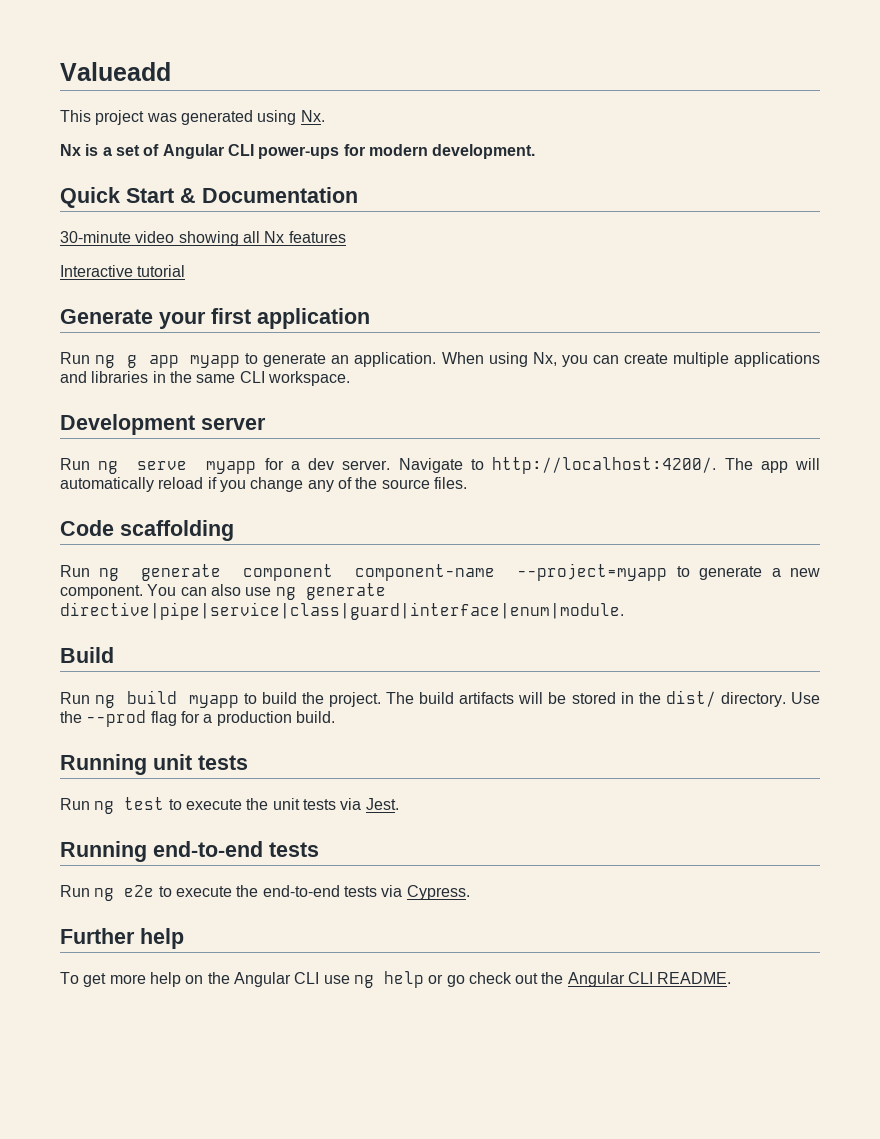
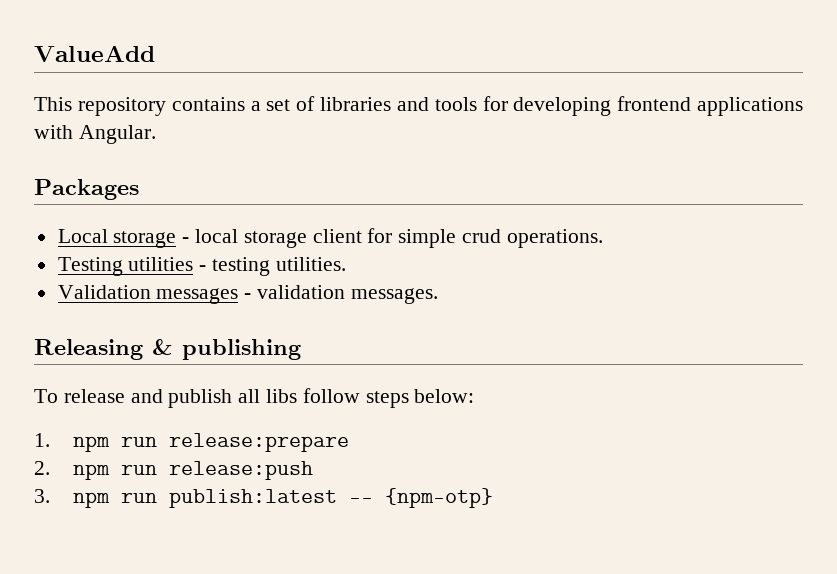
[60,62,171,81] Valueadd -> [34,45,155,62] ValueAdd
[95,110,325,125] [60,144,536,159] [60,187,358,208] [60,231,346,246] [60,265,186,277] [60,308,370,329] [60,352,820,368] [60,371,350,386] [60,414,266,435] [60,457,820,474] [60,477,467,492] [60,520,234,541] [60,563,820,581] [60,583,386,600] [60,602,624,620] [60,647,114,663] [60,690,821,708] [60,710,335,727] [60,754,248,775] [60,797,399,814] [60,841,319,862] [60,885,470,901] [60,928,184,949] [60,971,732,988] project was generated using Nx. // Nx is a set of Angular CLI power-ups for modern development. // Quick Start & Documentation // 30-minute video showing all Nx features // Interactive tutorial // Generate your first application // Run ng g app myapp to generate an application. When using Nx, you can create multiple applications and libraries in the same CLI workspace. // Development server // Run ng serve myapp for a dev server. Navigate to http://localhost:4200/. The app will automatically reload if you change any of the source files. // Code scaffolding // Run ng generate component component-name --project=myapp to generate a new component. You can also use ng generate directive|pipe|service|class|guard|interface|enum|module. // Build // Run ng build myapp to build the project. The build artifacts will be stored in the dist/ directory. Use the --prod flag for a production build. // Running unit tests // Run ng test to execute the unit tests via Jest. // Running end-to-end tests // Run ng e2e to execute the end-to-end tests via Cypress. // Further help // To get more help on the Angular CLI use ng help or go check out the Angular CLI README. -> [77,96,803,116] [34,125,156,144] [34,179,139,200] [57,228,603,248] [57,257,346,276] [57,285,438,304] [34,339,301,360] [34,388,475,408] [34,433,350,452] [34,461,314,480] [34,488,494,508] repository contains a set of libraries and tools for developing frontend applications with Angular. // Packages // Local storage - local storage client for simple crud operations. // Testing utilities - testing utilities. // Validation messages - validation messages. // Releasing & publishing // To release and publish all libs follow steps below: // 1. npm run release:prepare // 2. npm run release:push // 3. npm run publish:latest -- {npm-otp}

